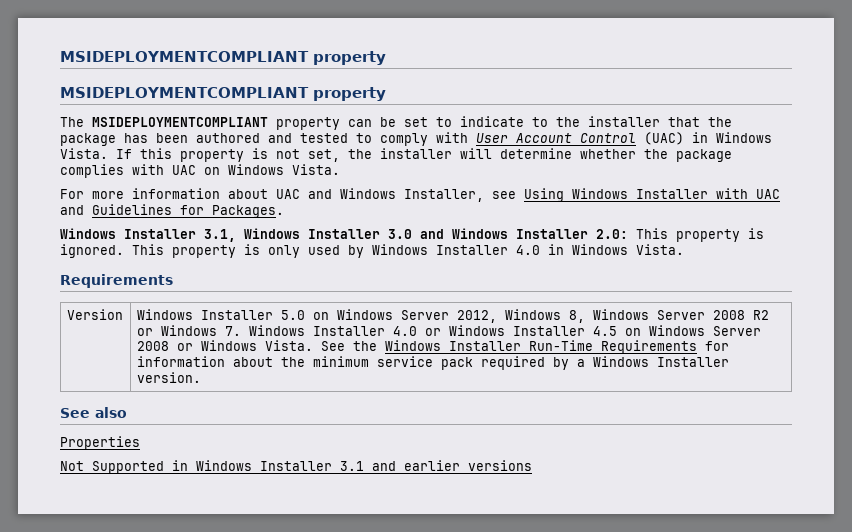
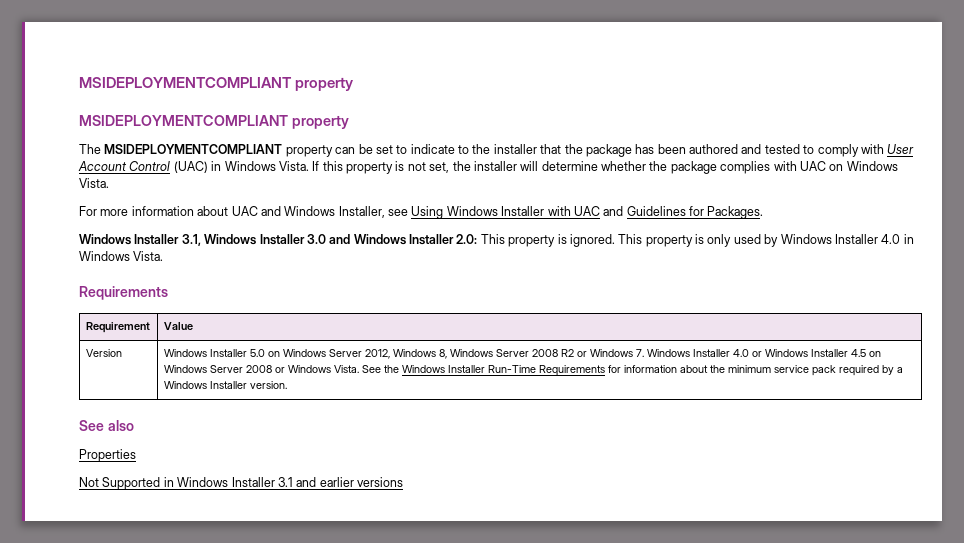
(173, 281) none -> [85,322,150,333] [163,322,193,330] // Requirement | Value

